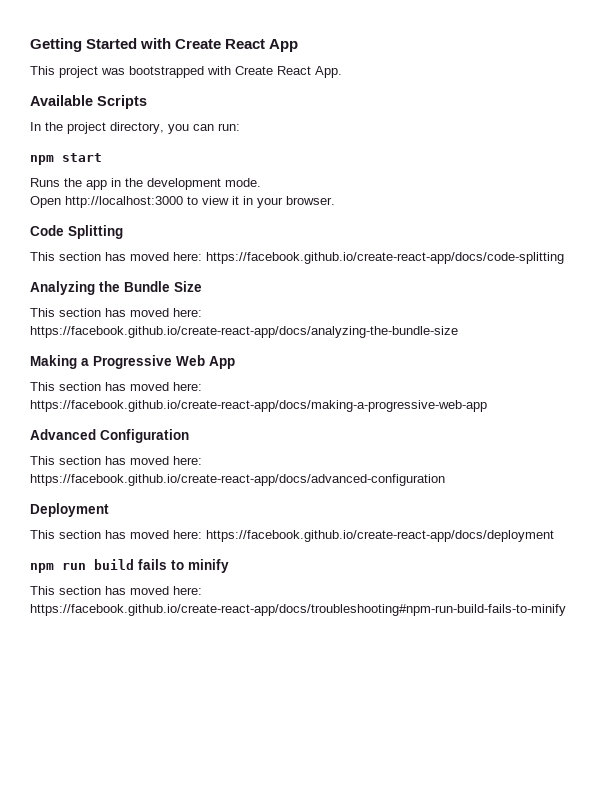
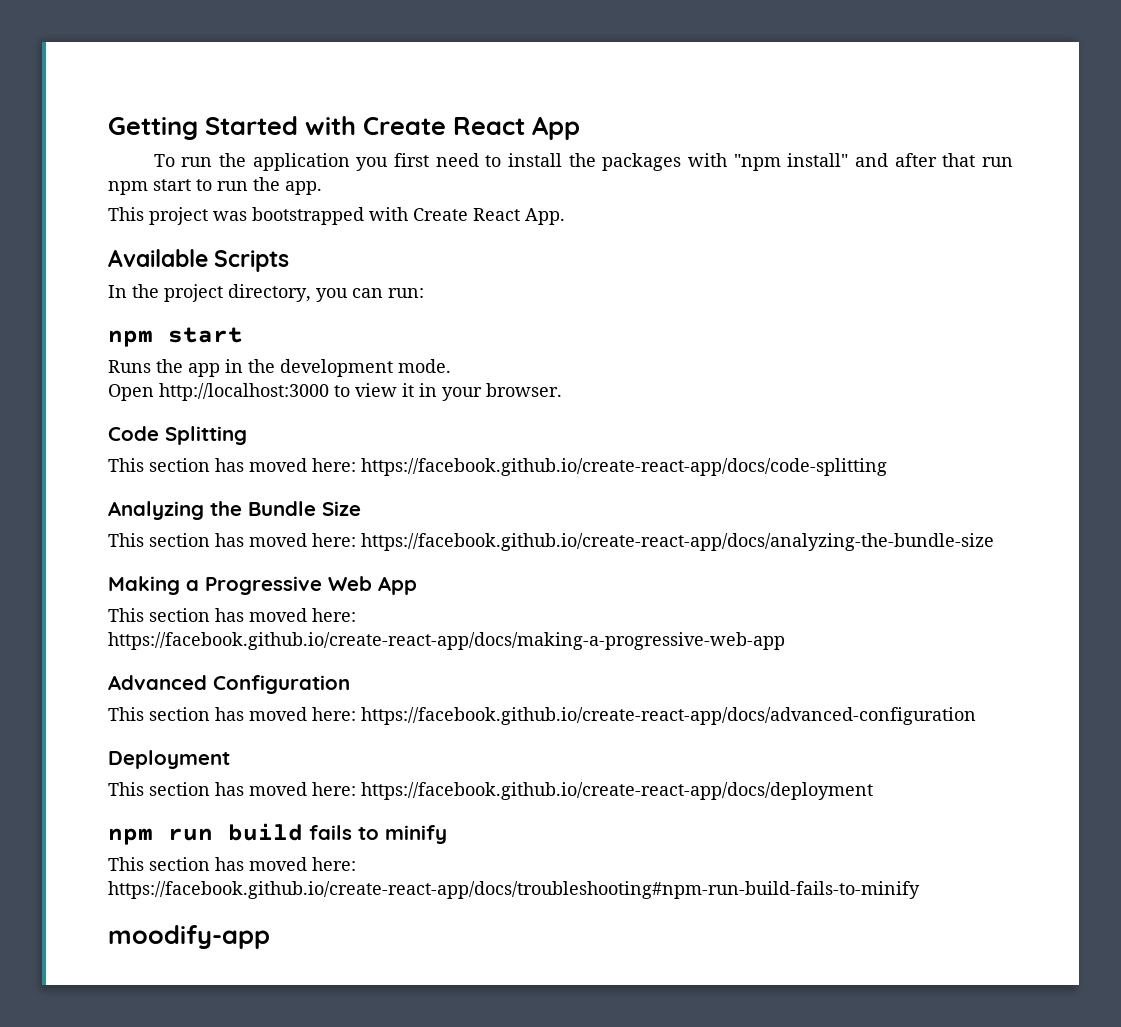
(299, 45) none -> [153,153,1013,171] [108,177,322,195] // To run the application you first need to install the packages with "npm install" and after that run npm start to run the app.
(566, 610) none -> [108,925,270,949] // moodify-app

